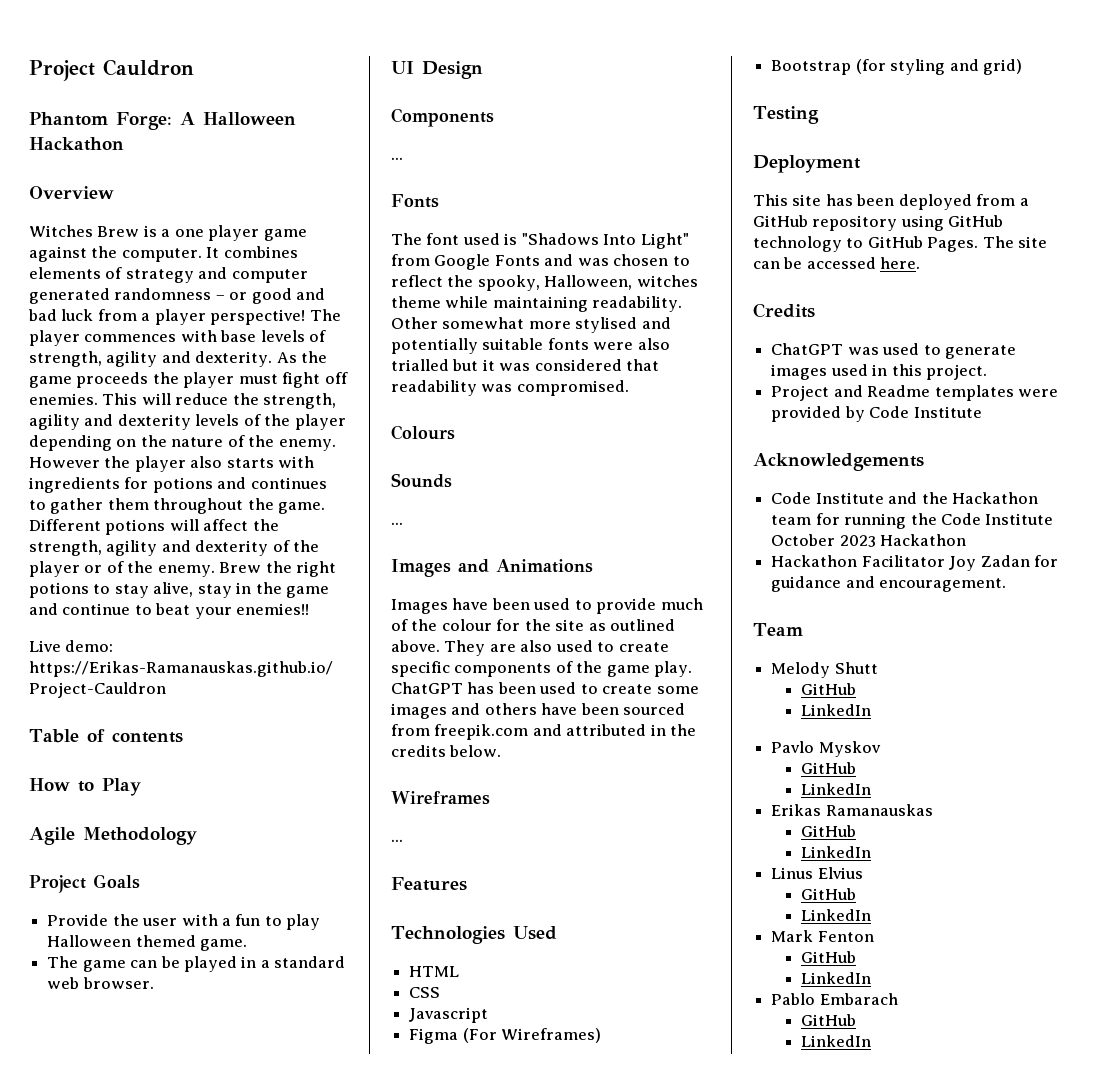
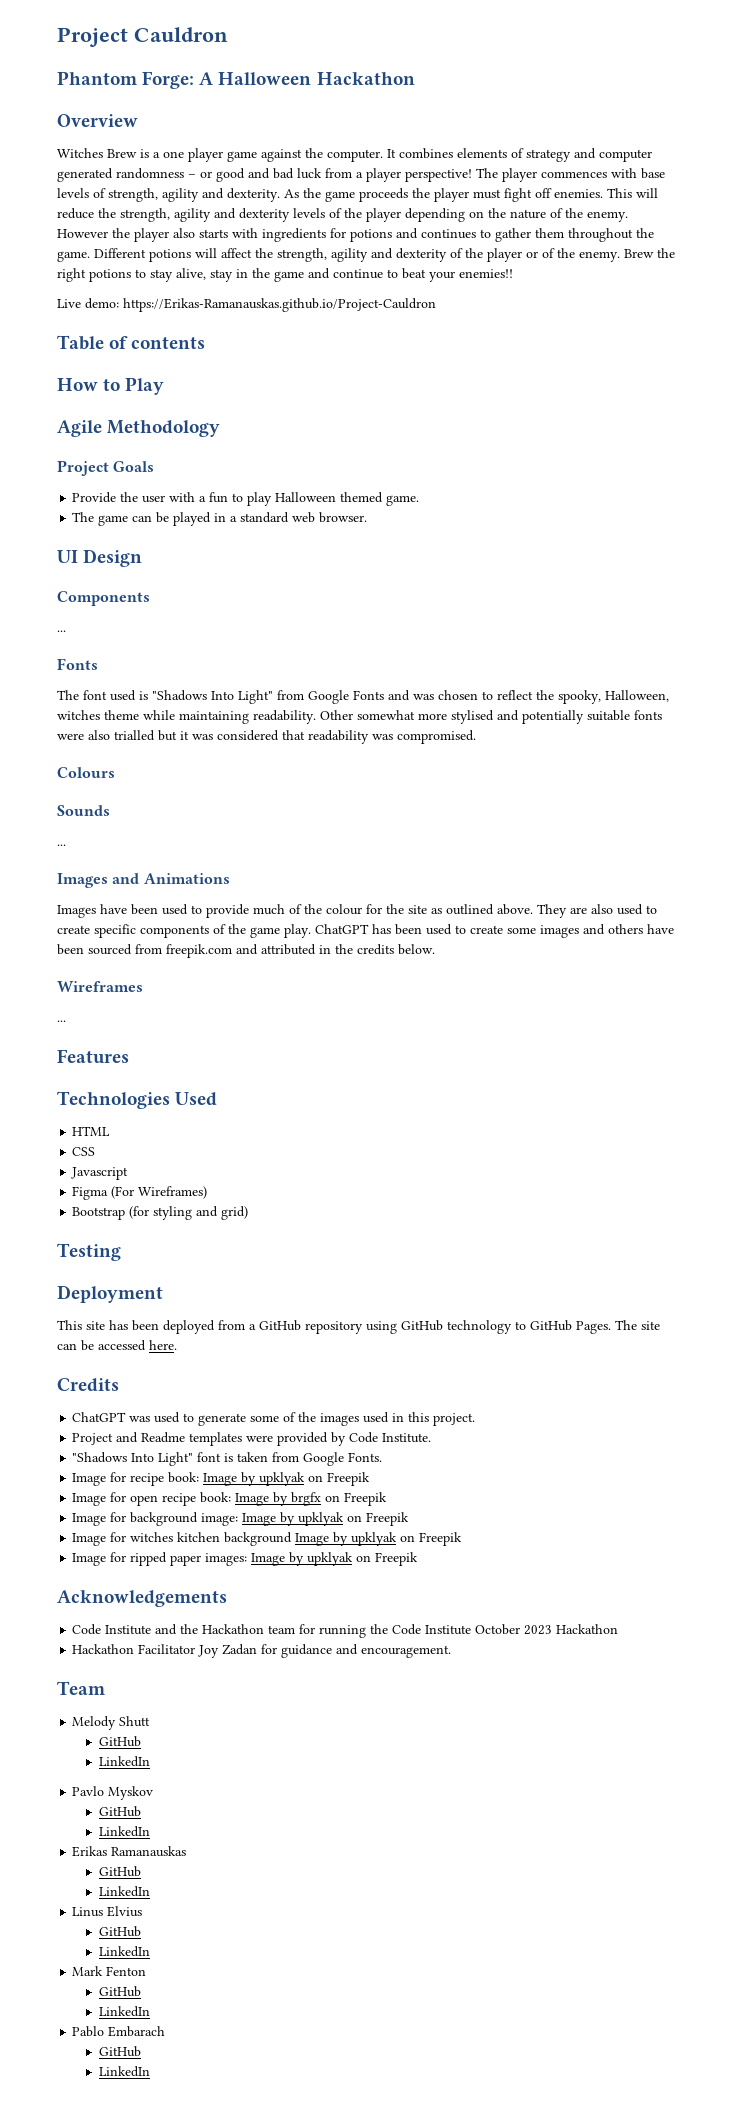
(1016, 352) none -> [250,1412,317,1422] some of the
[913,406,982,418] Institute -> [382,1433,432,1443] [72,1452,383,1466] [72,1472,371,1486] [72,1492,388,1506] [72,1512,410,1526] [72,1532,463,1546] [72,1552,419,1566] Institute. // "Shadows Into Light" font is taken from Google Fonts. // Image for recipe book: Image by upklyak on Freepik // Image for open recipe book: Image by brgfx on Freepik // Image for background image: Image by upklyak on Freepik // Image for witches kitchen background Image by upklyak on Freepik // Image for ripped paper images: Image by upklyak on Freepik

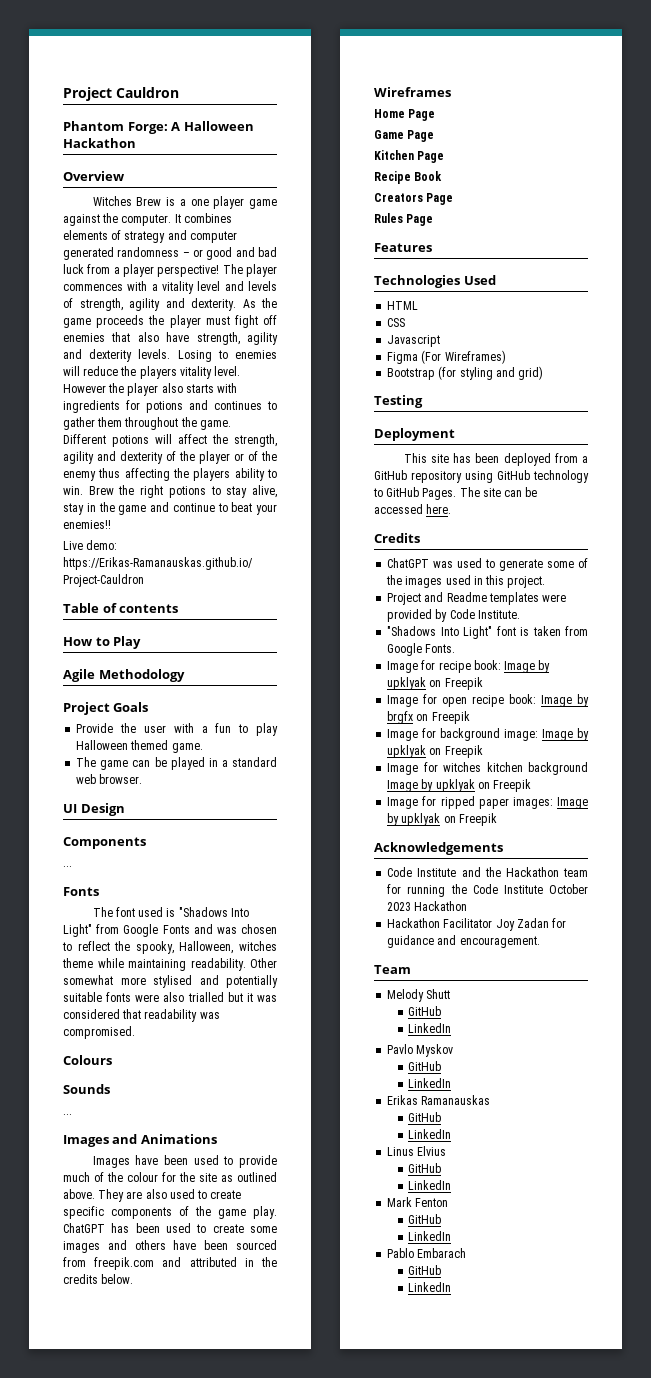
[641,168,665,179] base -> [151,281,244,294] a vitality level and
[554,188,658,198] [57,208,628,222] enemies. This will reduce the strength, agility and dexterity levels of the player depending on the nature of the enemy. -> [63,332,278,345] [63,349,277,362] [63,366,241,379] enemies that also have strength, agility and dexterity levels. Losing to enemies will reduce the players vitality level.
[579,251,620,262] enemy. -> [63,468,277,481] [63,486,83,495] enemy thus affecting the players ability to win.
[57,1020,66,1022] ... -> [374,109,436,121] [374,130,435,142] [374,150,445,163] [374,171,443,184] [374,193,454,205] [374,213,434,226] Home Page // Game Page // Kitchen Page // Recipe Book // Creators Page // Rules Page

